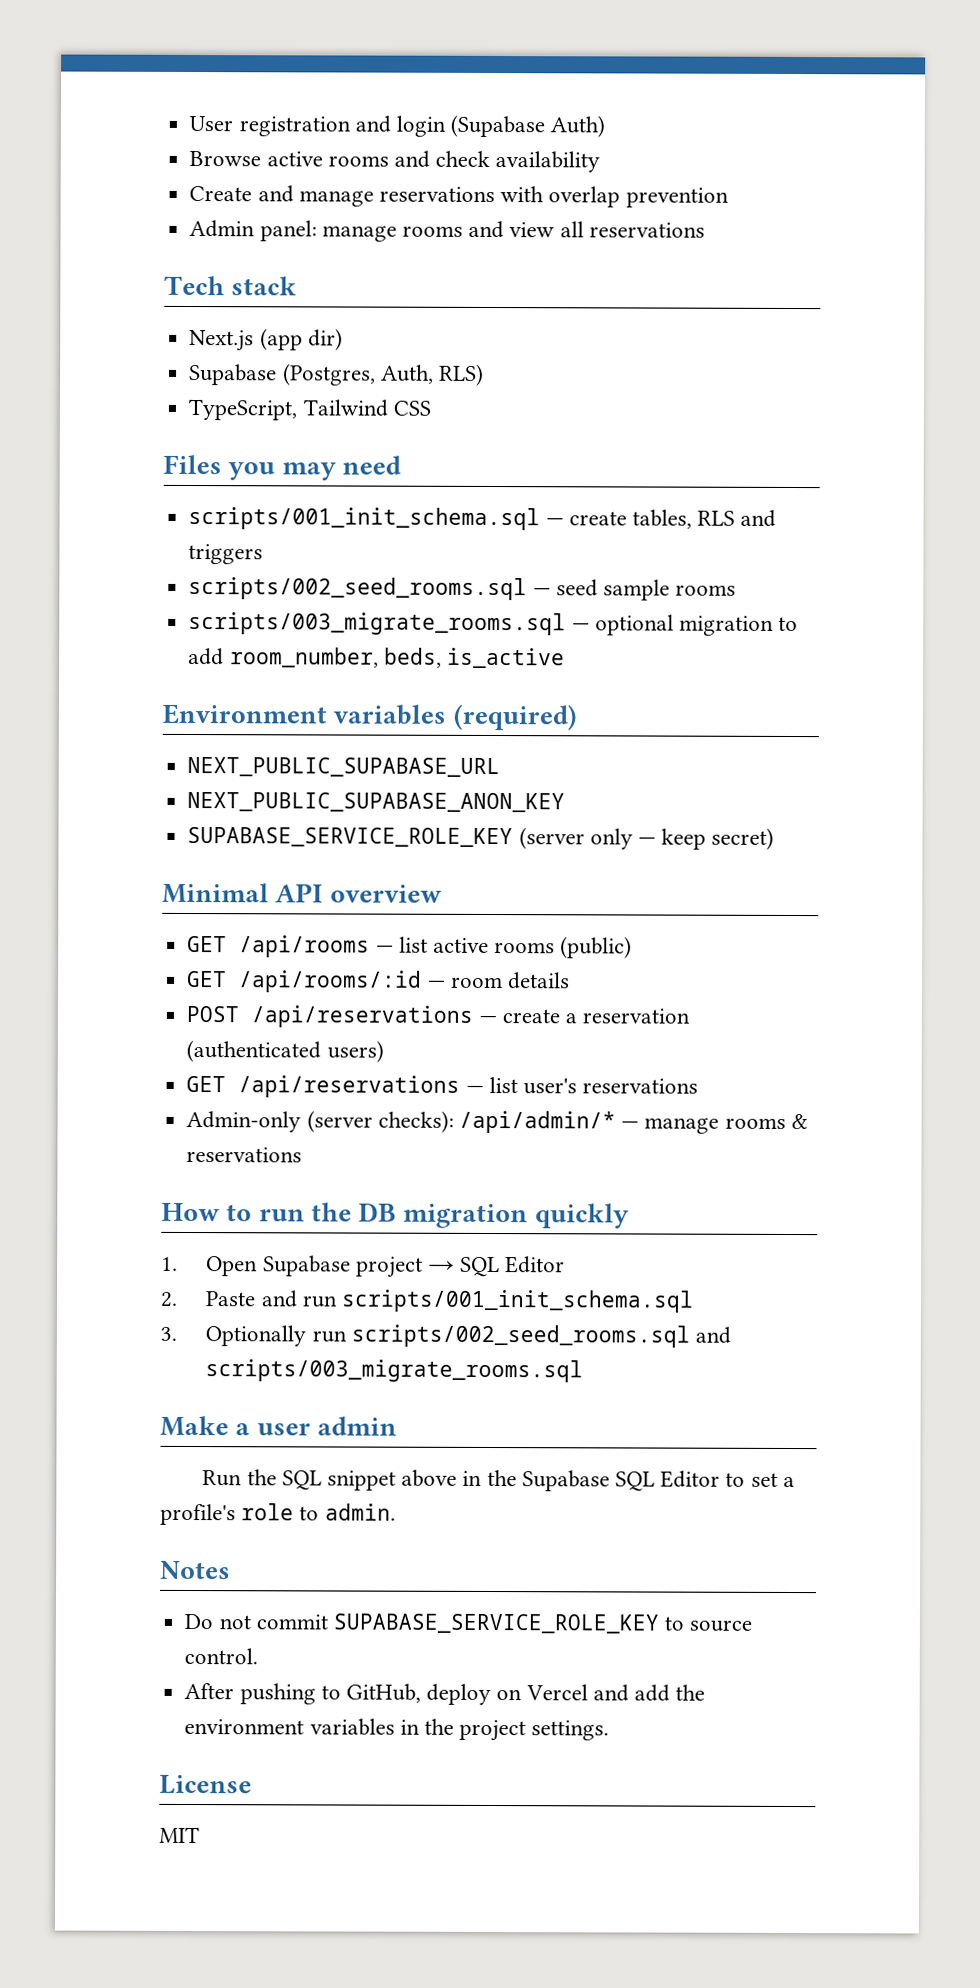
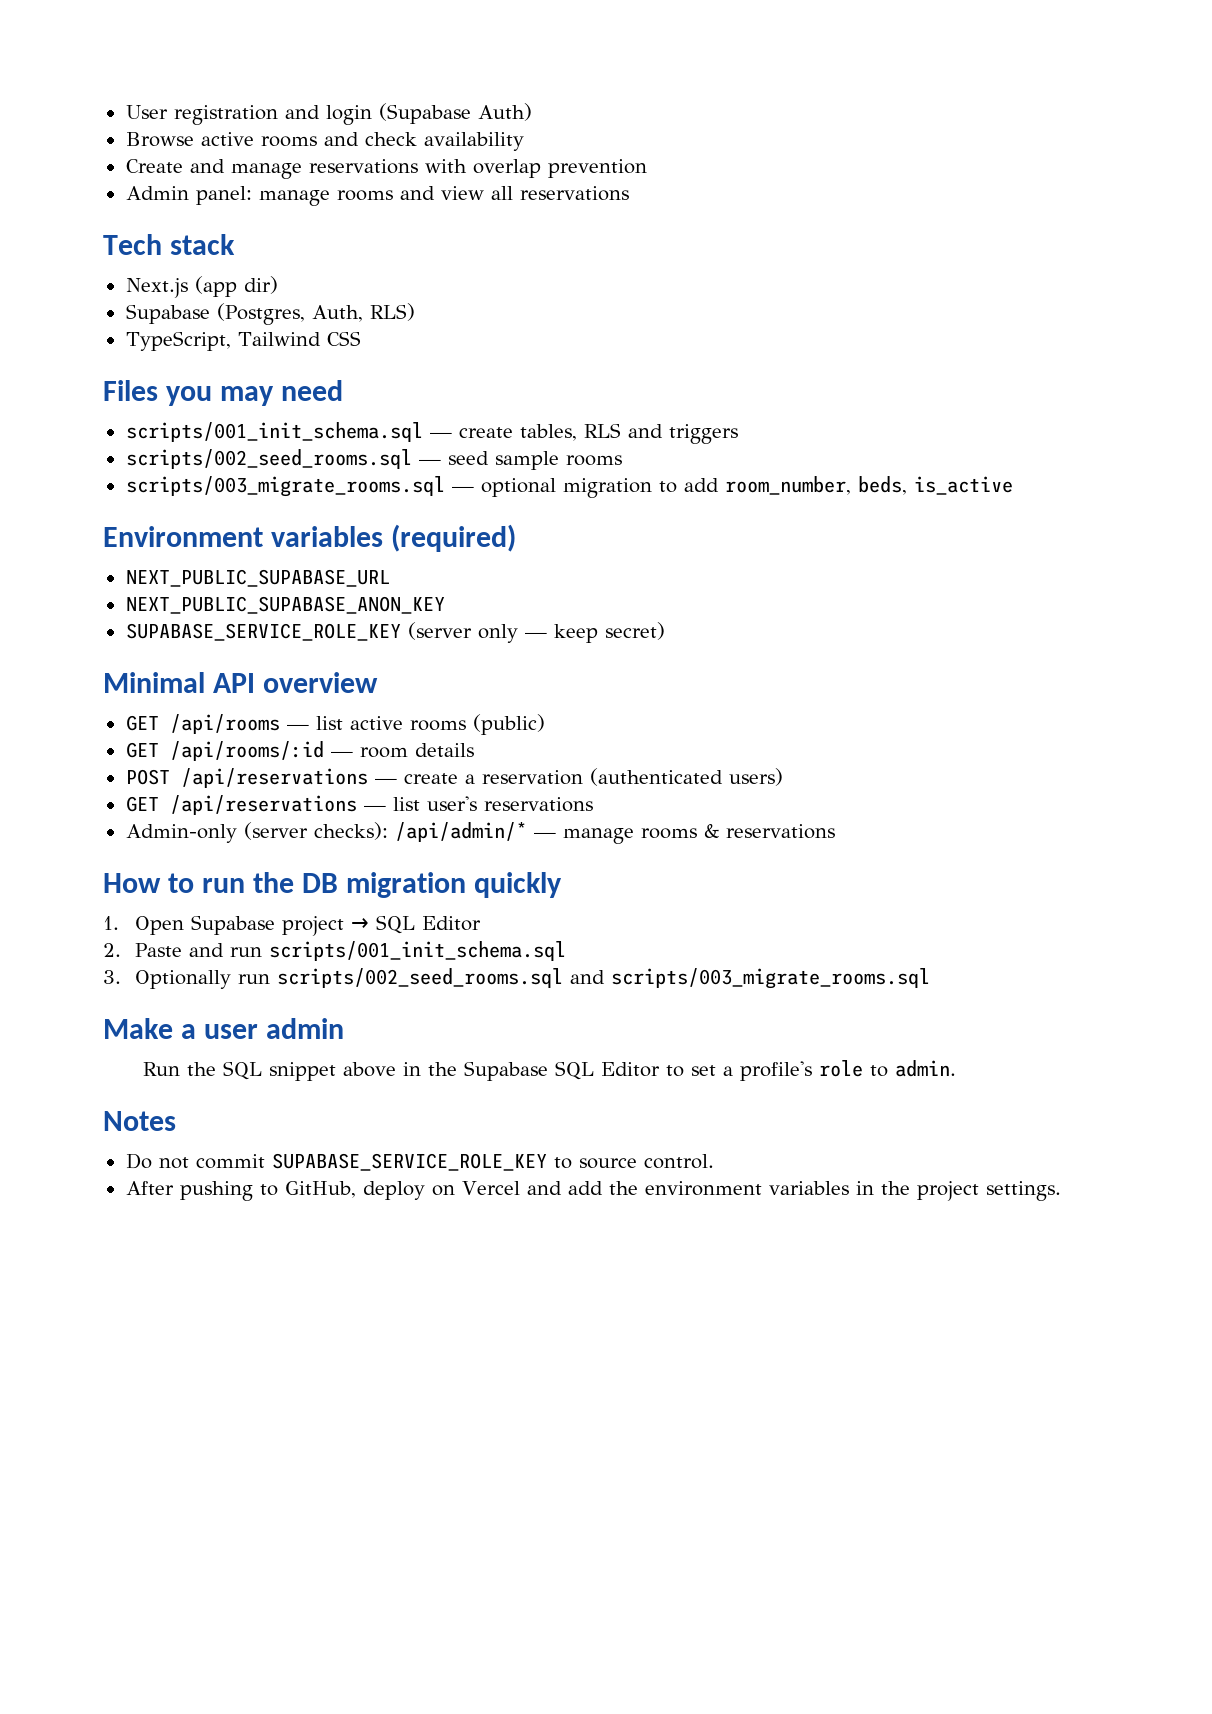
[159,1774,252,1795] [159,1826,200,1844] // License // MIT -> (1061, 1191) none

